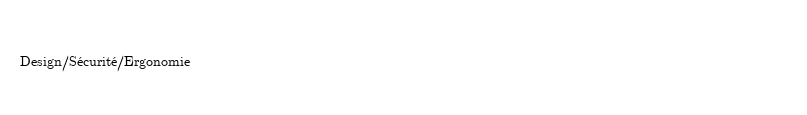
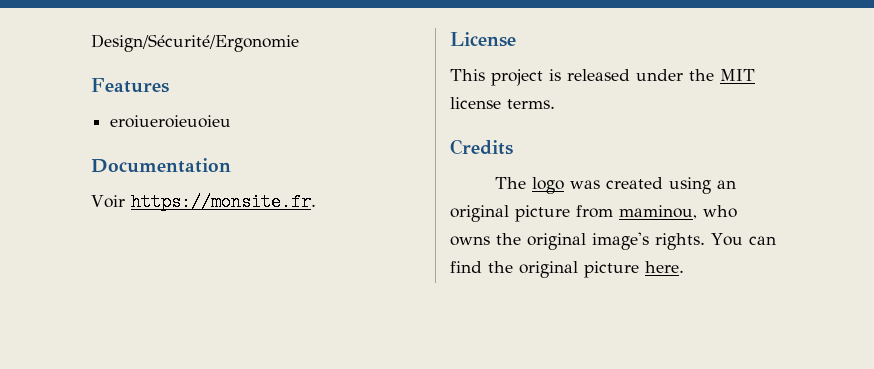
(190, 63) none -> [91,78,169,93] [110,115,232,128] [91,158,231,173] [91,193,316,211] [450,32,516,47] [450,69,755,86] [450,97,555,109] [450,139,513,155] [495,177,737,194] [450,205,737,222] [450,232,776,250] [450,261,684,278] // Features // eroiueroieuoieu // Documentation // Voir https://monsite.fr. // License // This project is released under the MIT license terms. // Credits // The logo was created using an original picture from maminou, who owns the original image's rights. You can find the original picture here.

